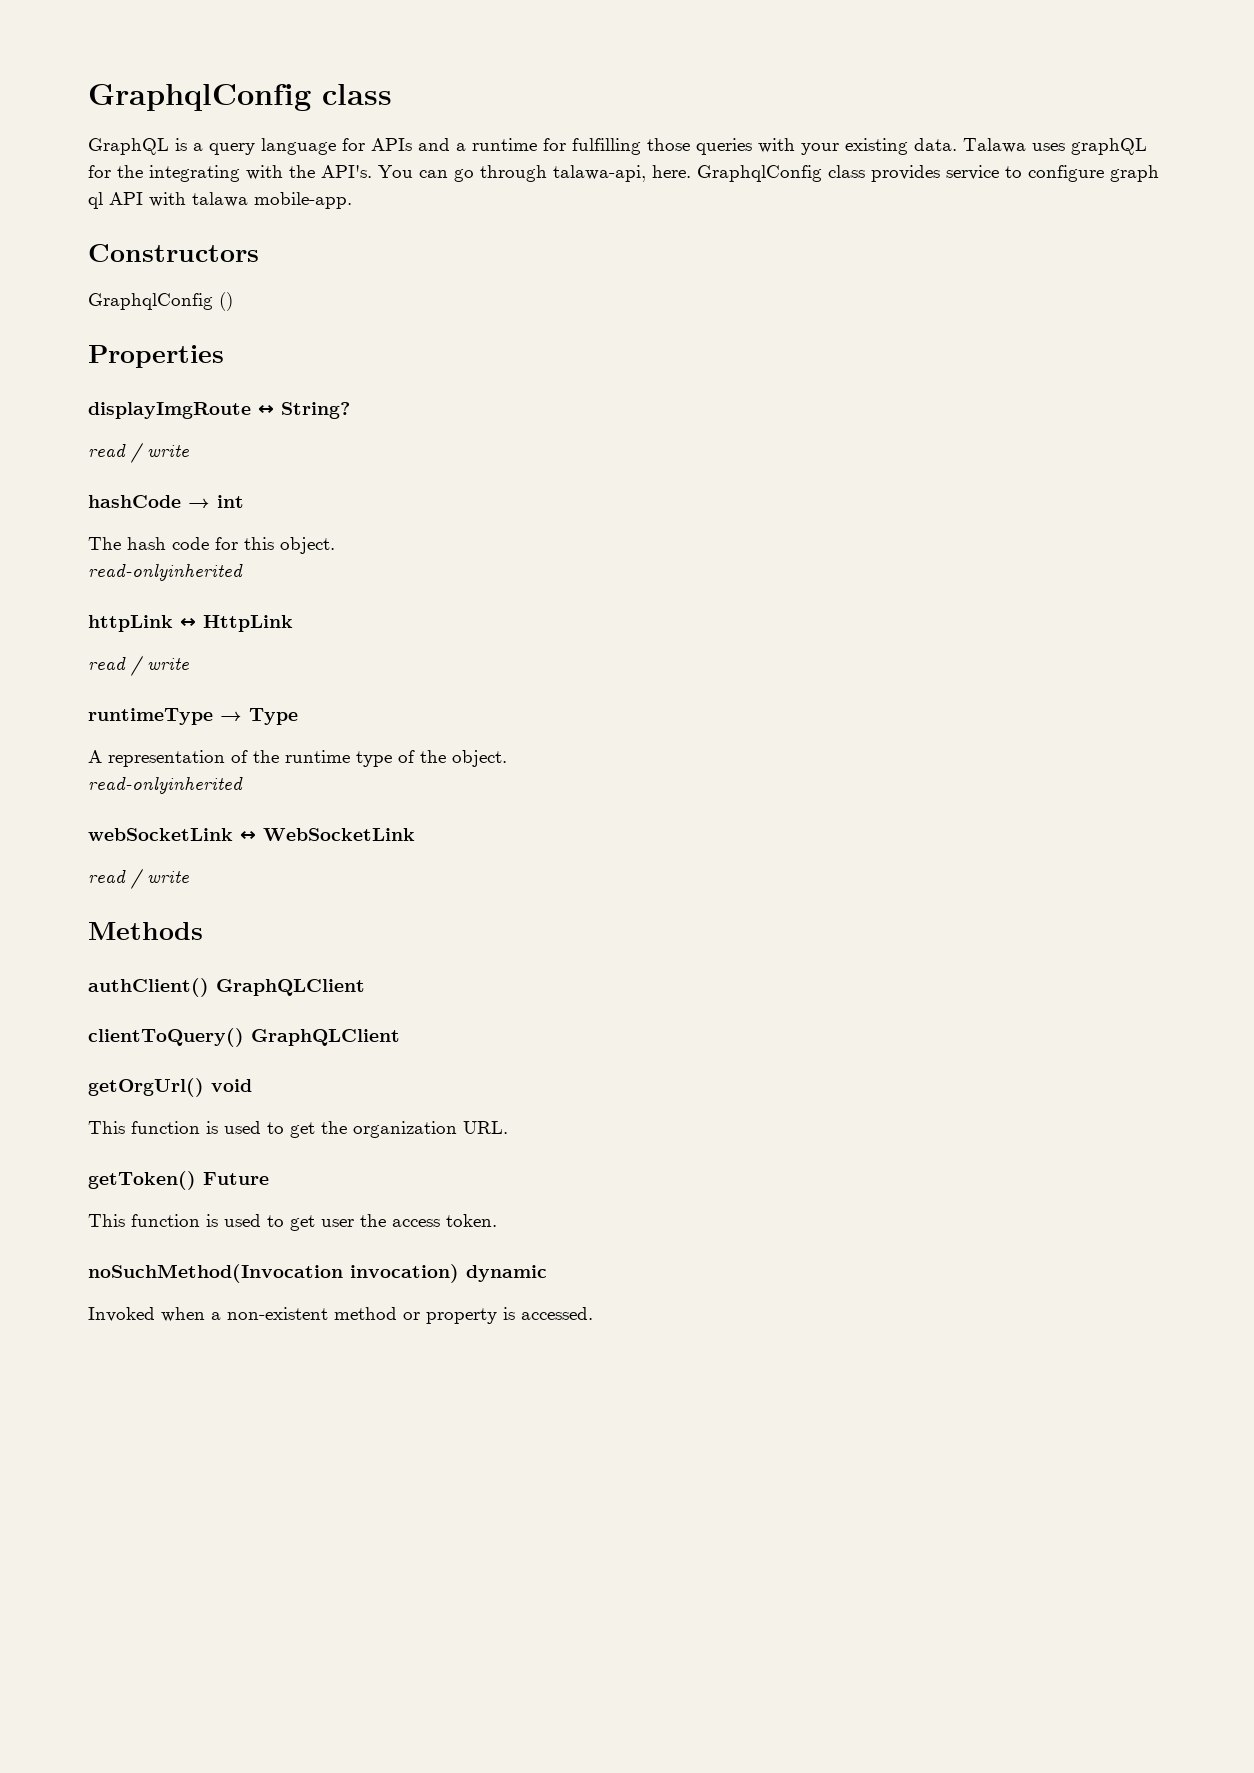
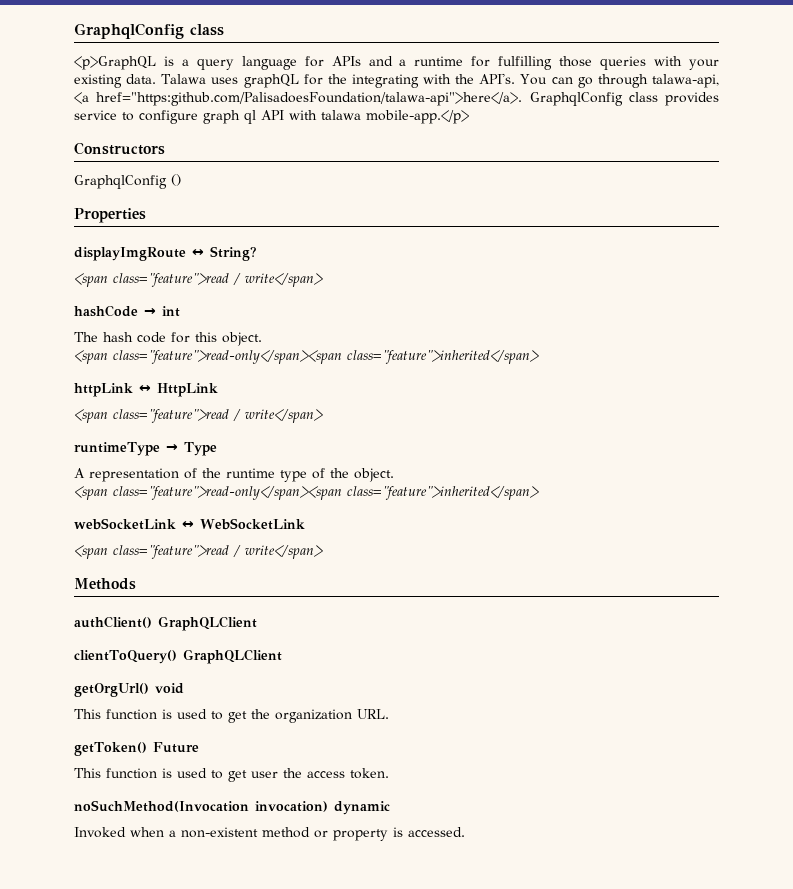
[88,138,169,155] GraphQL -> [74,56,156,70] <p>GraphQL
[652,165,691,178] here. -> [74,92,523,106] <a href="https:github.com/PalisadoesFoundation/talawa-api">here</a>.
[254,192,352,209] mobile-app. -> [366,110,469,124] mobile-app.</p>
[88,442,189,463] read / write -> [74,273,323,287] <span class="feature">read / write</span>
[88,564,243,581] read-onlyinherited -> [74,350,539,364] <span class="feature">read-only</span><span class="feature">inherited</span>
[88,655,189,676] read / write -> [74,409,323,423] <span class="feature">read / write</span>
[88,777,243,794] read-onlyinherited -> [74,486,539,500] <span class="feature">read-only</span><span class="feature">inherited</span>
[88,868,189,889] read / write -> [74,545,323,559] <span class="feature">read / write</span>

